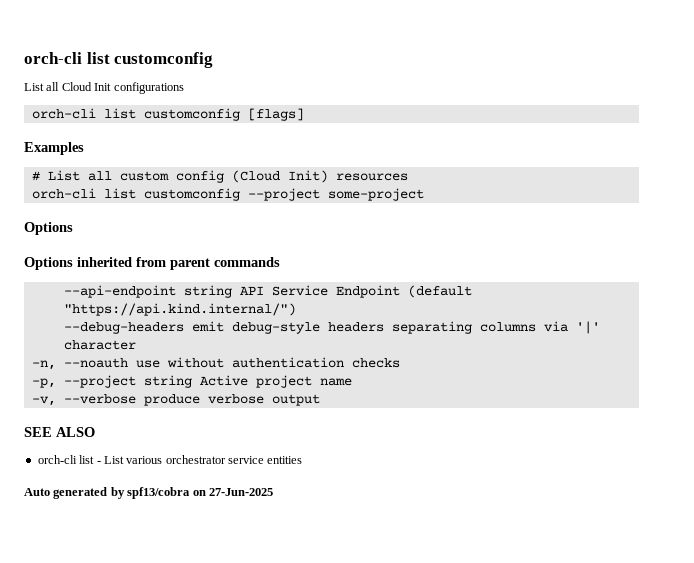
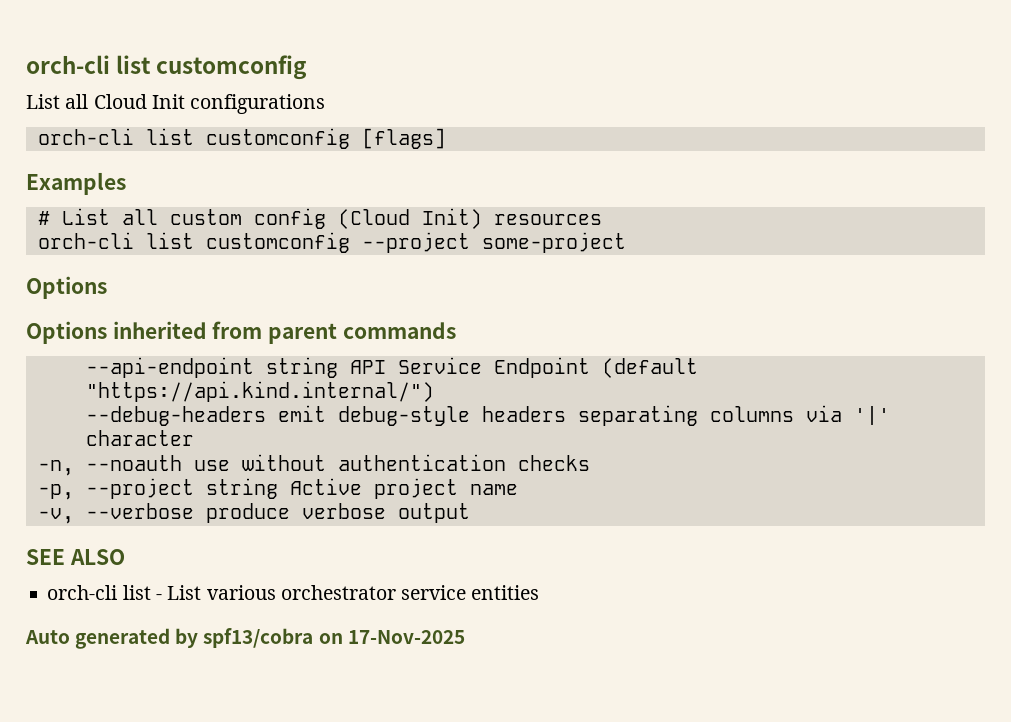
[208,488,273,496] 27-Jun-2025 -> [347,630,465,644] 17-Nov-2025

